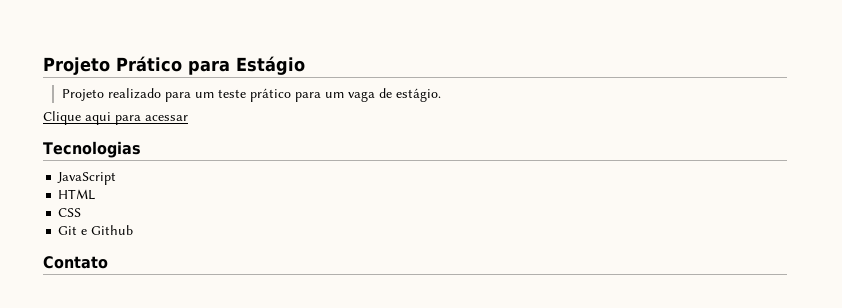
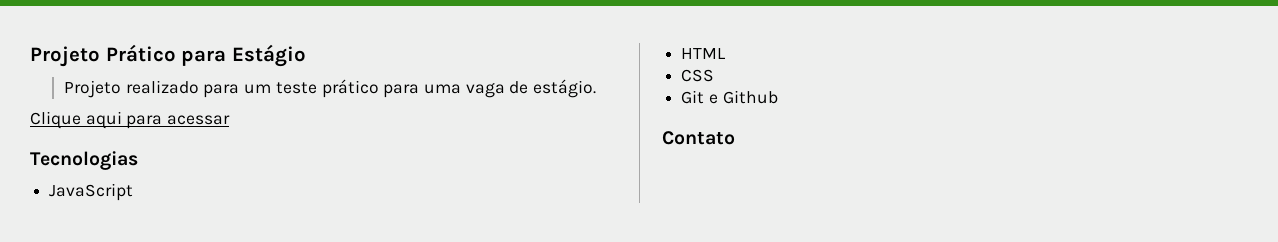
[324,92,344,98] um -> [424,84,462,94] uma

